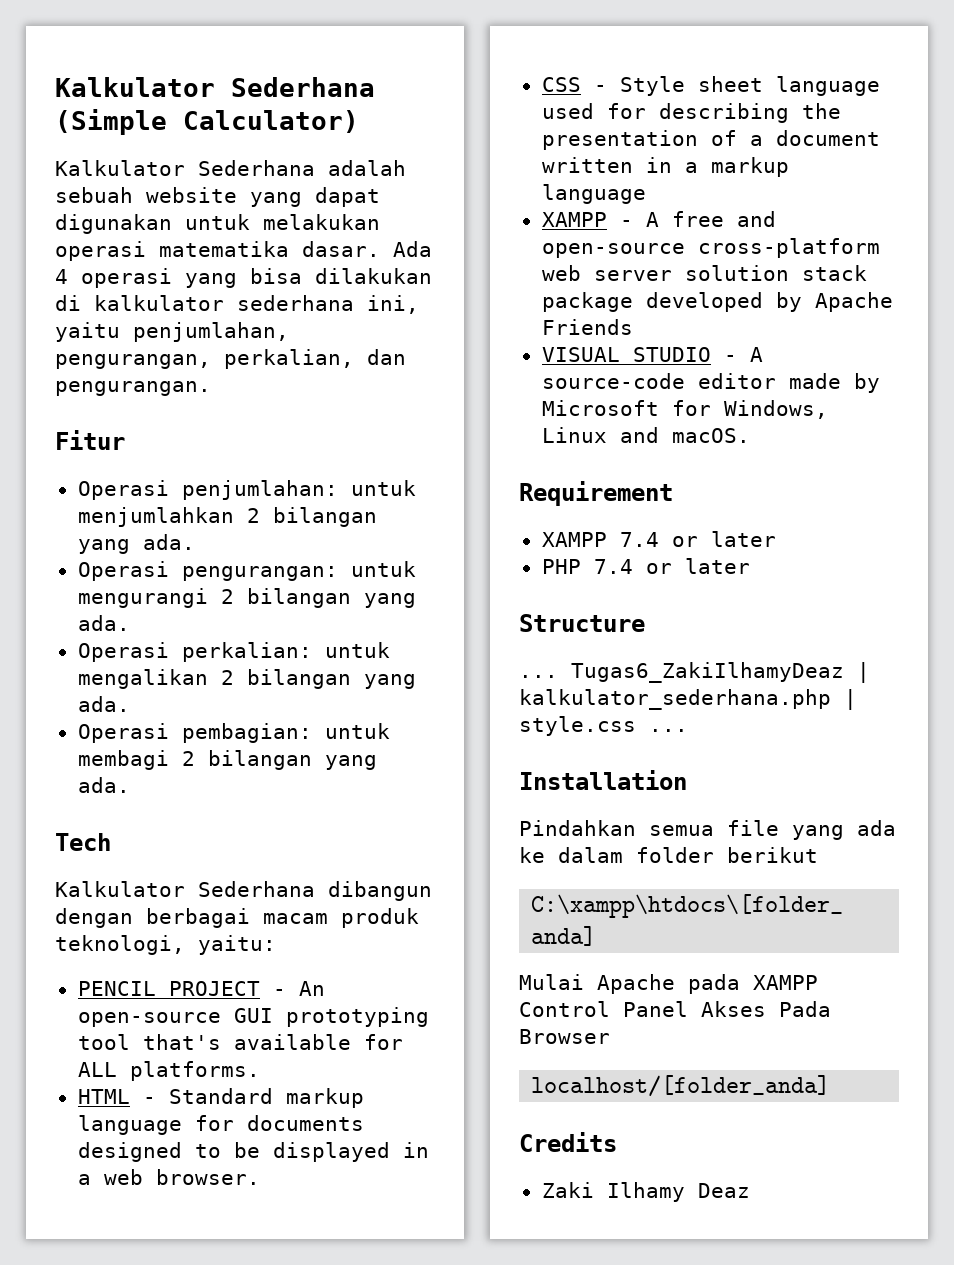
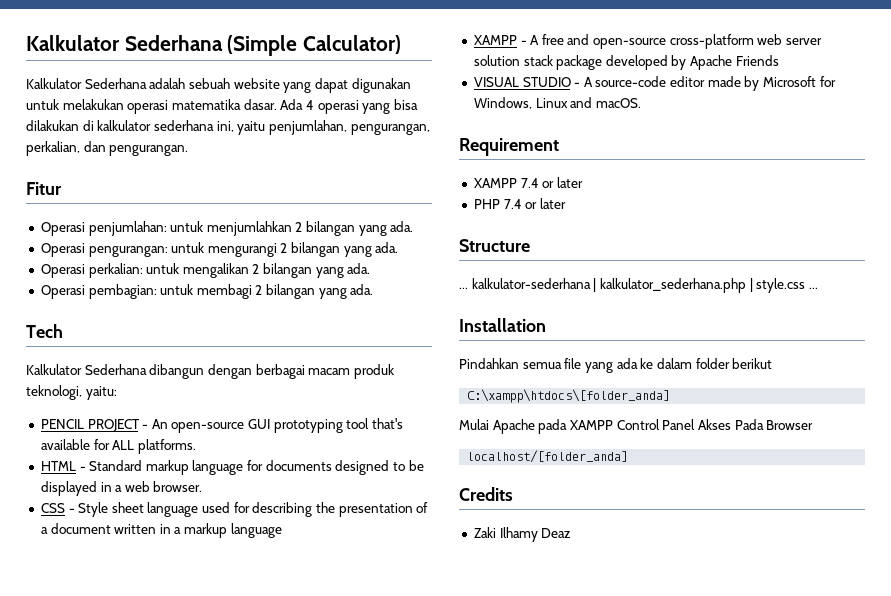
[571,662,844,683] Tugas6_ZakiIlhamyDeaz -> [471,278,591,289] kalkulator-sederhana

